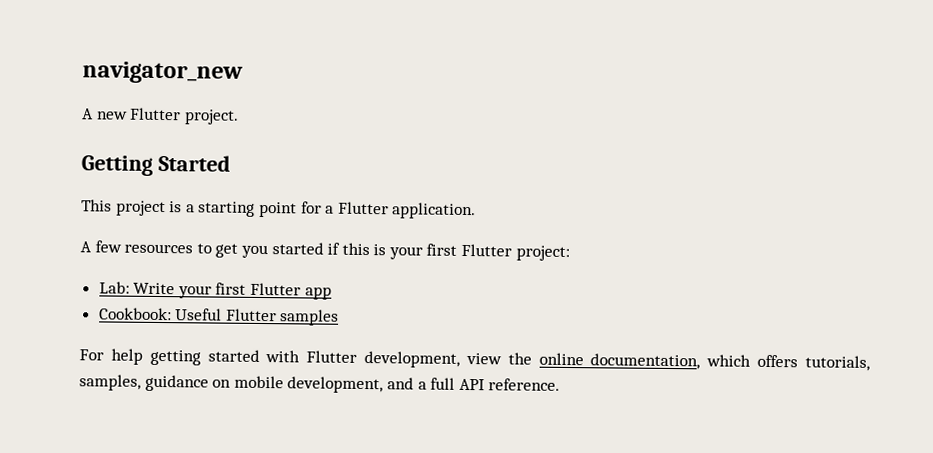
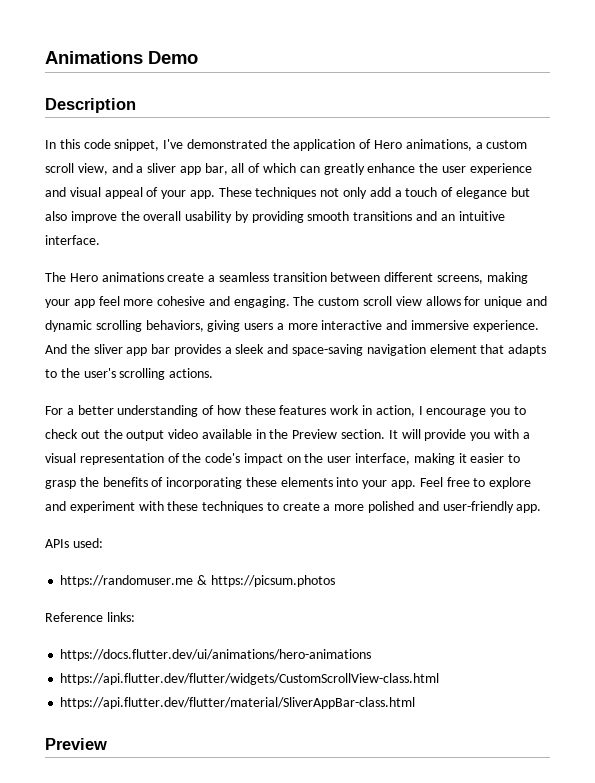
[82,61,243,84] [82,107,239,125] [81,154,231,176] [81,199,477,220] [80,240,570,262] [98,281,332,300] [98,307,340,326] [79,348,870,371] [79,374,561,394] navigator_new // A new Flutter project. // Getting Started // This project is a starting point for a Flutter application. // A few resources to get you started if this is your first Flutter project: // Lab: Write your first Flutter app // Cookbook: Useful Flutter samples // For help getting started with Flutter development, view the online documentation, which offers tutorials, samples, guidance on mobile development, and a full API reference. -> [45,51,198,64] [45,98,136,113] [45,139,528,151] [45,163,532,175] [45,187,530,199] [45,211,505,223] [45,235,100,245] [45,272,528,284] [45,296,547,308] [45,320,539,332] [45,344,547,356] [45,368,214,380] [45,405,526,417] [45,429,530,441] [45,453,521,465] [45,477,532,489] [45,501,542,513] [45,538,103,548] [60,575,335,587] [45,612,135,622] [60,649,372,661] [60,673,440,685] [60,697,416,709] [45,738,107,750] Animations Demo // Description // In this code snippet, I've demonstrated the application of Hero animations, a custom scroll view, and a sliver app bar, all of which can greatly enhance the user experience and visual appeal of your app. These techniques not only add a touch of elegance but also improve the overall usability by providing smooth transitions and an intuitive interface. // The Hero animations create a seamless transition between different screens, making your app feel more cohesive and engaging. The custom scroll view allows for unique and dynamic scrolling behaviors, giving users a more interactive and immersive experience. And the sliver app bar provides a sleek and space-saving navigation element that adapts to the user's scrolling actions. // For a better understanding of how these features work in action, I encourage you to check out the output video available in the Preview section. It will provide you with a visual representation of the code's impact on the user interface, making it easier to grasp the benefits of incorporating these elements into your app. Feel free to explore and experiment with these techniques to create a more polished and user-friendly app. // APIs used: // https://randomuser.me & https://picsum.photos // Reference links: // https://docs.flutter.dev/ui/animations/hero-animations // https://api.flutter.dev/flutter/widgets/CustomScrollView-class.html // https://api.flutter.dev/flutter/material/SliverAppBar-class.html // Preview

